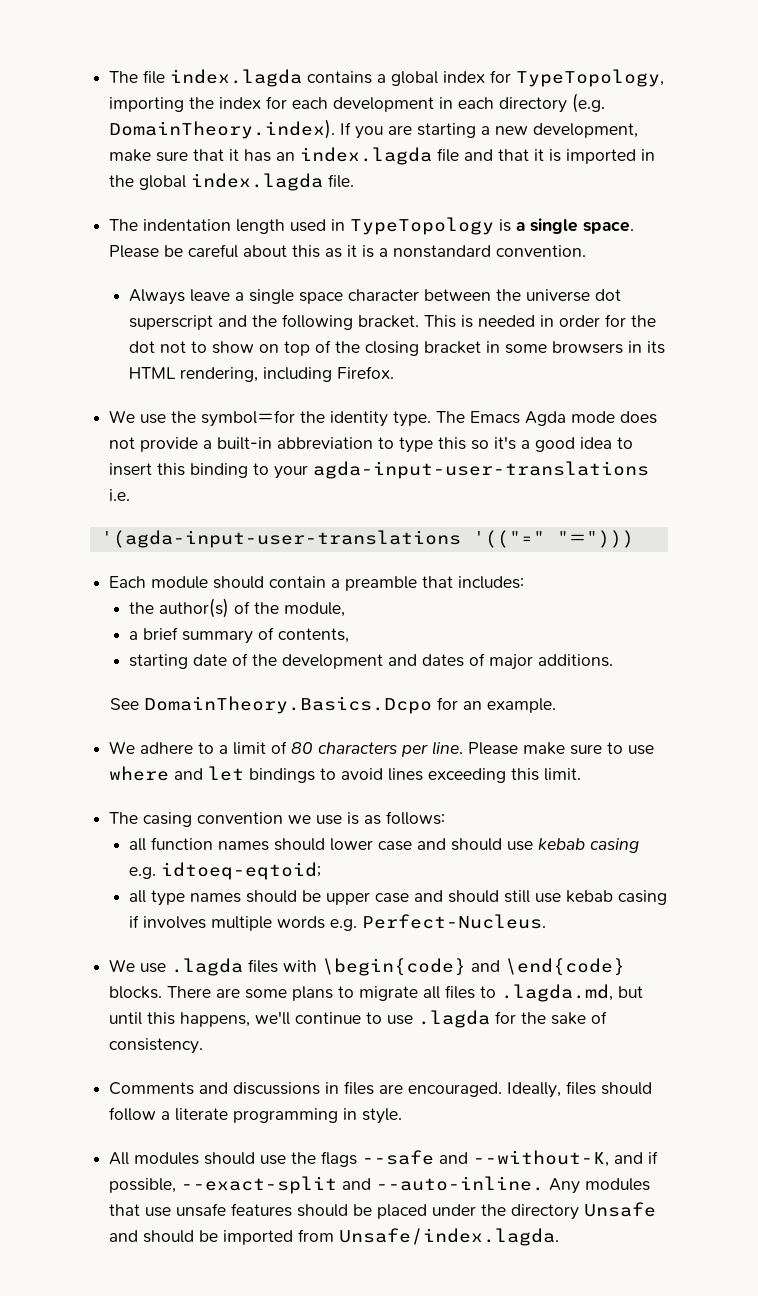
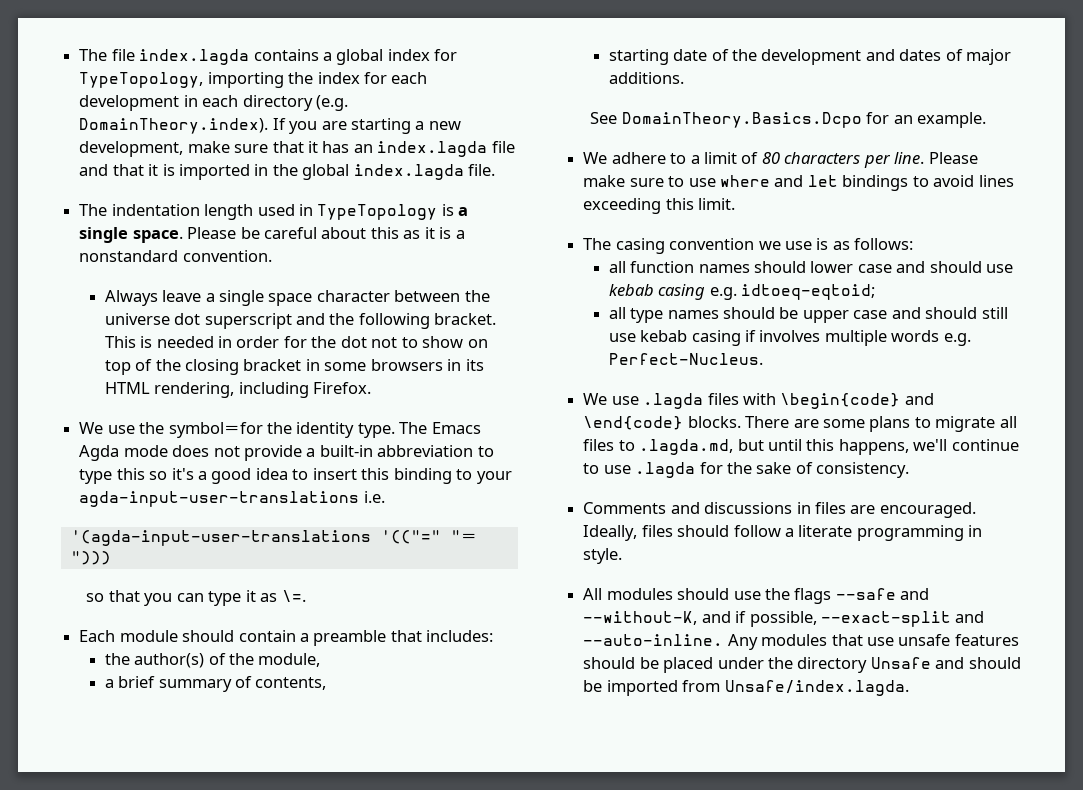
(634, 539) none -> [86,590,306,606] // so that you can type it as \=.

